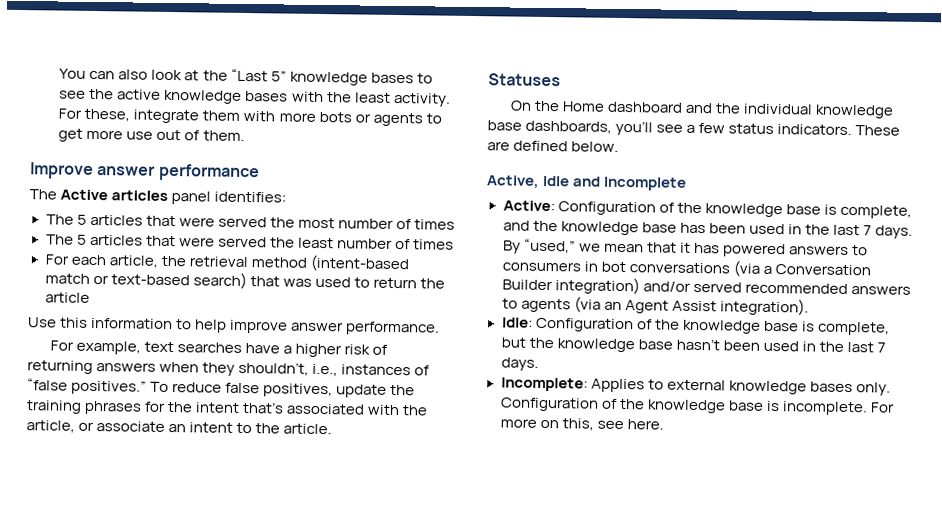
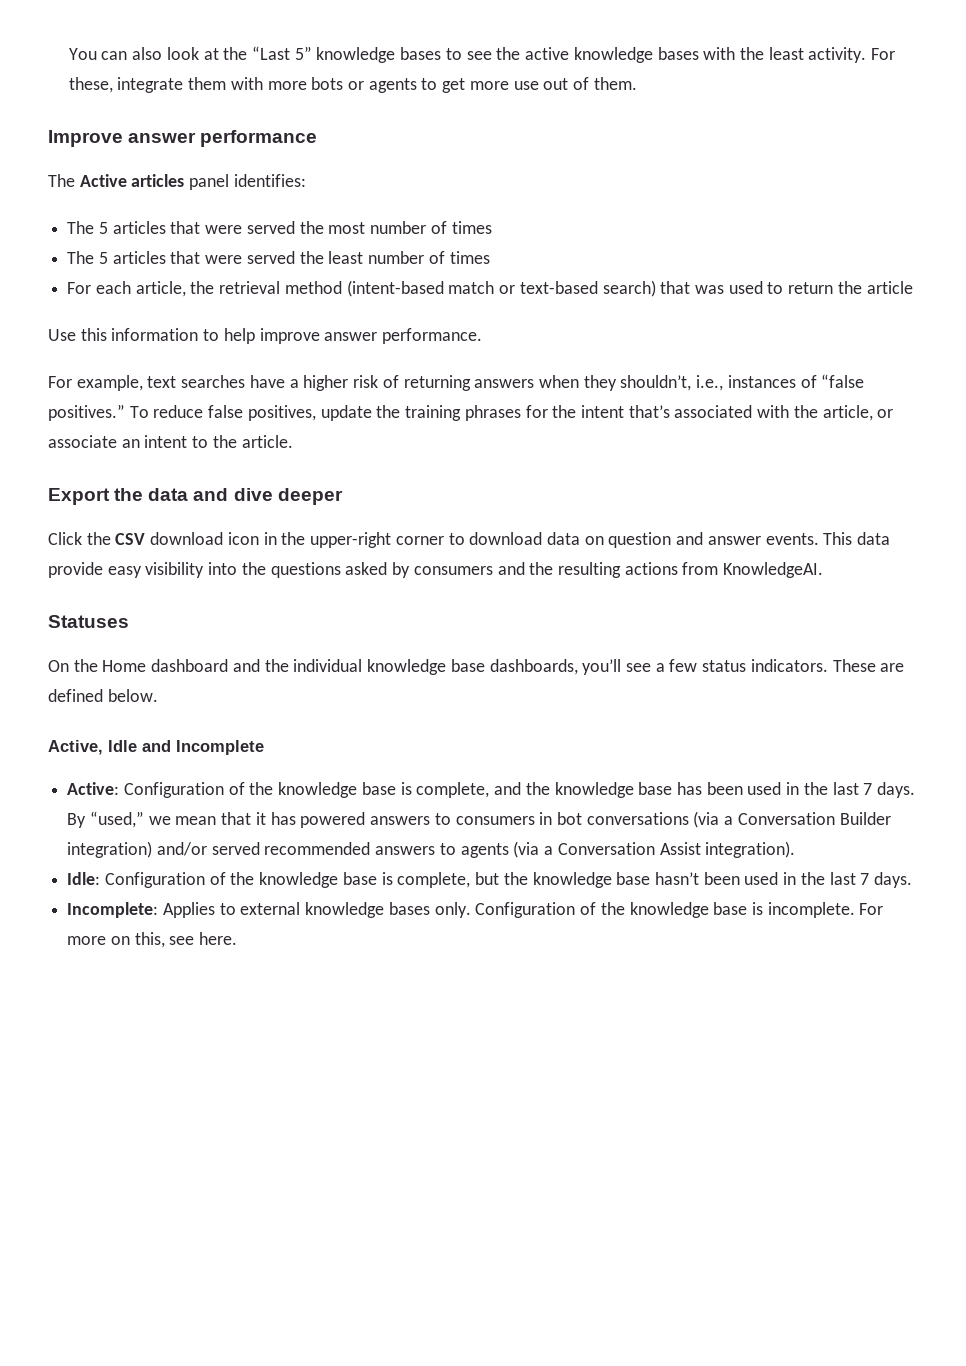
(333, 429) none -> [48,488,343,505] [48,532,891,548] [48,562,824,578] // Export the data and dive deeper // Click the CSV download icon in the upper-right corner to download data on question and answer events. This data provide easy visibility into the questions asked by consumers and the resulting actions from KnowledgeAI.
[603,300,669,314] an Agent -> [544,842,655,855] a Conversation

